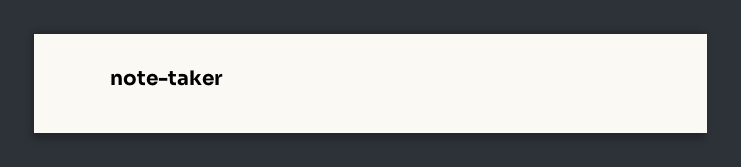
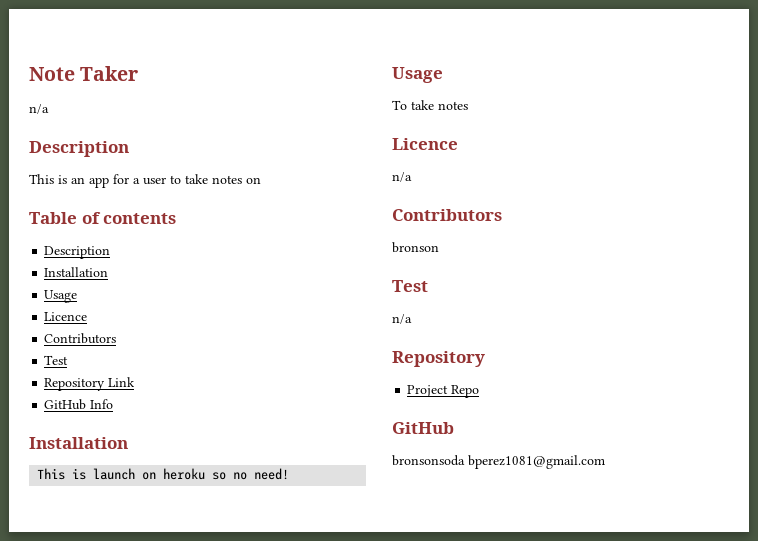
[110,70,223,86] note-taker -> [29,66,139,81] [29,104,49,114] [29,141,129,157] [29,174,261,188] [29,212,177,224] [44,246,111,259] [44,267,109,277] [44,290,78,303] [44,312,88,321] [44,333,117,344] [44,355,69,365] [44,377,136,391] [44,399,114,410] [29,437,128,449] [37,468,290,480] [392,67,443,83] [392,100,468,110] [392,138,458,150] [392,172,412,182] [392,209,502,221] [392,242,439,253] [392,280,428,292] [392,314,412,324] [392,351,485,367] [407,385,480,398] [392,422,454,434] [392,455,605,469] Note Taker // n/a // Description // This is an app for a user to take notes on // Table of contents // Description // Installation // Usage // Licence // Contributors // Test // Repository Link // GitHub Info // Installation // This is launch on heroku so no need! // Usage // To take notes // Licence // n/a // Contributors // bronson // Test // n/a // Repository // Project Repo // GitHub // bronsonsoda bperez1081@gmail.com

